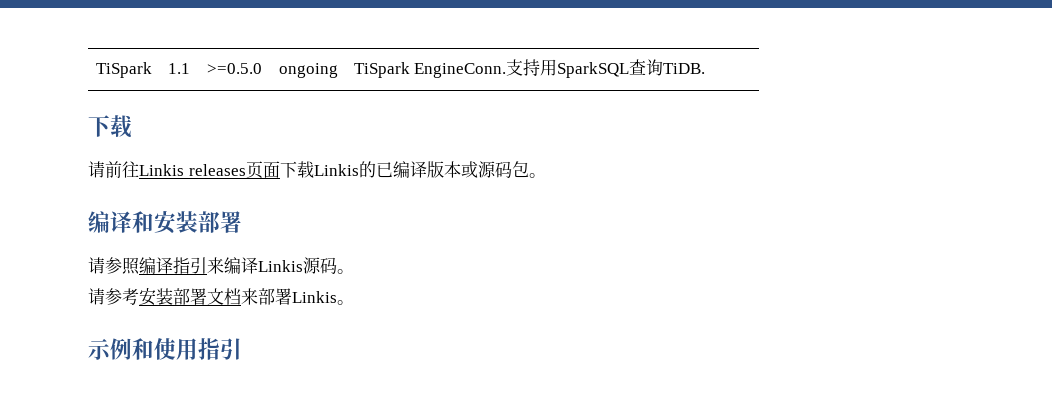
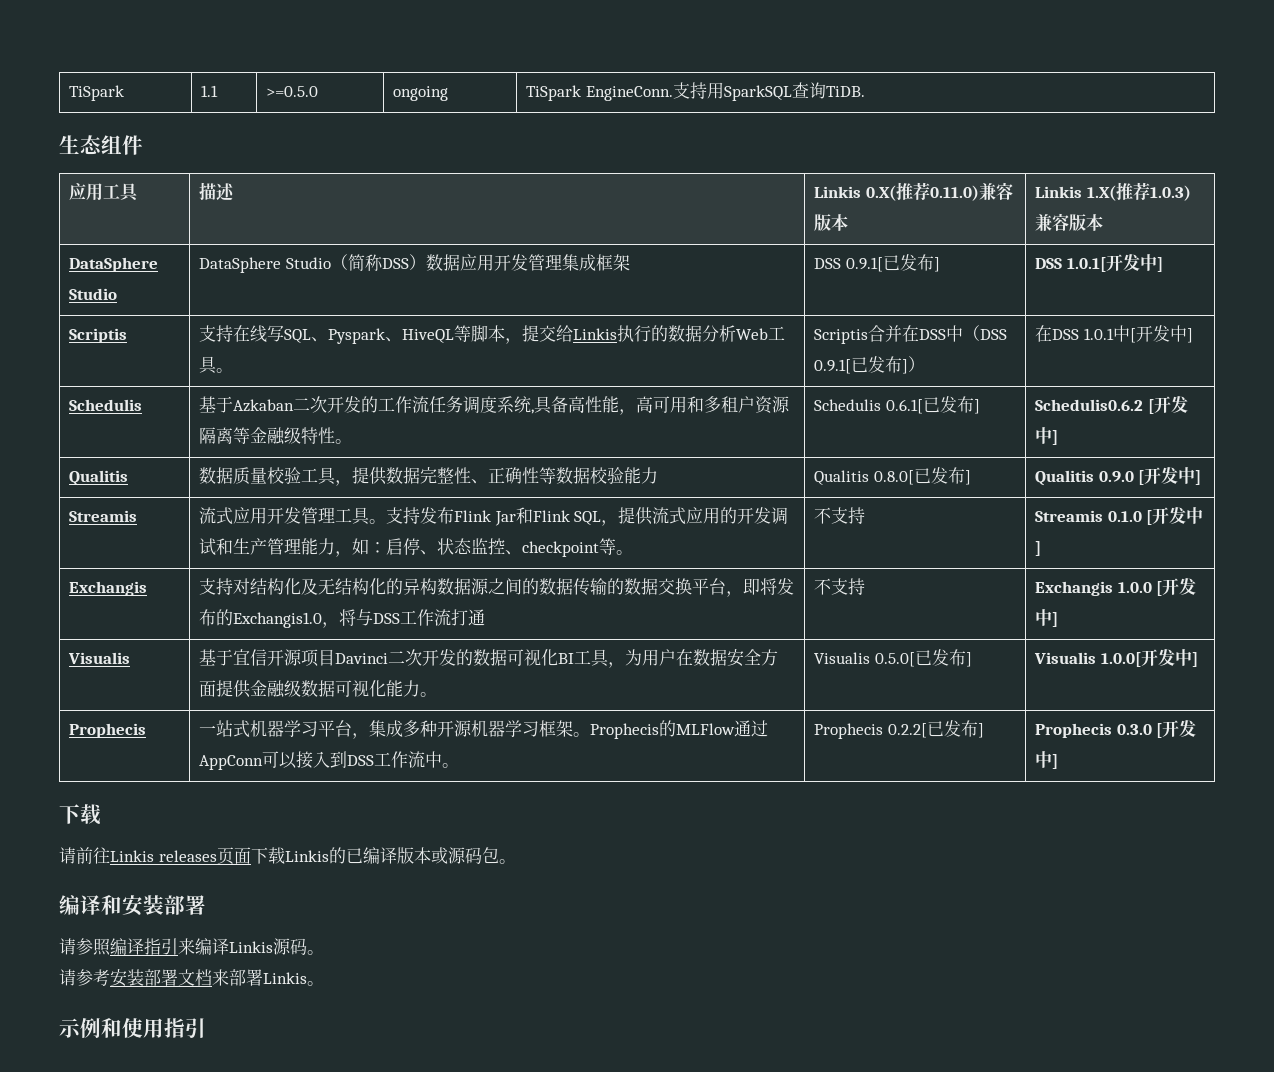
(706, 68) none -> [59,135,143,155] [69,183,140,202] [199,182,236,201] [814,182,1013,201] [814,214,849,231] [1035,182,1191,201] [1035,213,1104,231] [69,257,159,272] [69,288,118,300] [199,254,630,273] [814,254,940,272] [1035,254,1163,272] [69,328,128,343] [199,325,786,344] [199,356,234,374] [814,325,1008,344] [814,356,926,374] [1035,325,1193,343] [69,399,143,411] [199,396,791,415] [199,427,353,445] [814,396,980,414] [1035,396,1188,414] [1035,427,1059,445] [69,470,129,486] [199,467,659,486] [814,467,971,485] [1035,467,1202,486] [69,510,138,522] [199,507,789,526] [199,538,634,557] [814,507,866,524] [1035,507,1204,525] [1035,541,1042,556] [69,581,148,596] [199,578,795,597] [199,609,486,628] [814,578,866,595] [1035,578,1197,596] [1035,609,1059,627] [68,652,131,664] [199,649,779,668] [199,680,438,698] [814,649,972,667] [1034,649,1198,667] [69,723,147,738] [199,720,769,739] [199,751,460,770] [814,720,984,739] [1035,720,1197,738] [1035,751,1059,769] // 生态组件 // 应用工具 | 描述 | Linkis 0.X(推荐0.11.0)兼容版本 | Linkis 1.X(推荐1.0.3)兼容版本 // DataSphere Studio | DataSphere Studio（简称DSS）数据应用开发管理集成框架 | DSS 0.9.1[已发布] | DSS 1.0.1[开发中] // Scriptis | 支持在线写SQL、Pyspark、HiveQL等脚本，提交给Linkis执行的数据分析Web工具。 | Scriptis合并在DSS中（DSS 0.9.1[已发布]） | 在DSS 1.0.1中[开发中] // Schedulis | 基于Azkaban二次开发的工作流任务调度系统,具备高性能，高可用和多租户资源隔离等金融级特性。 | Schedulis 0.6.1[已发布] | Schedulis0.6.2 [开发中] // Qualitis | 数据质量校验工具，提供数据完整性、正确性等数据校验能力 | Qualitis 0.8.0[已发布] | Qualitis 0.9.0 [开发中] // Streamis | 流式应用开发管理工具。支持发布Flink Jar和Flink SQL，提供流式应用的开发调试和生产管理能力，如：启停、状态监控、checkpoint等。 | 不支持 | Streamis 0.1.0 [开发中] // Exchangis | 支持对结构化及无结构化的异构数据源之间的数据传输的数据交换平台，即将发布的Exchangis1.0，将与DSS工作流打通 | 不支持 | Exchangis 1.0.0 [开发中] // Visualis | 基于宜信开源项目Davinci二次开发的数据可视化BI工具，为用户在数据安全方面提供金融级数据可视化能力。 | Visualis 0.5.0[已发布] | Visualis 1.0.0[开发中] // Prophecis | 一站式机器学习平台，集成多种开源机器学习框架。Prophecis的MLFlow通过AppConn可以接入到DSS工作流中。 | Prophecis 0.2.2[已发布] | Prophecis 0.3.0 [开发中]

